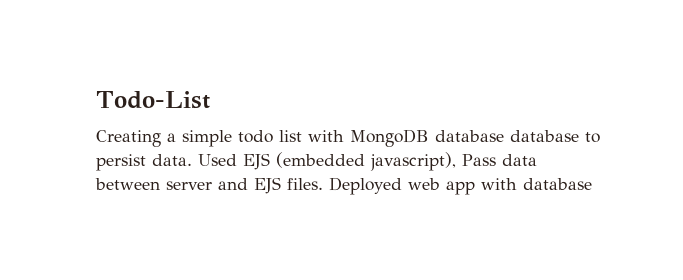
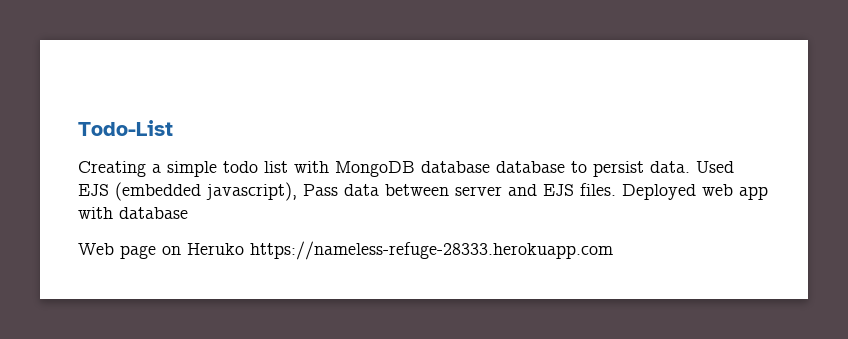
(592, 184) none -> [78,241,613,260] // Web page on Heruko https://nameless-refuge-28333.herokuapp.com

